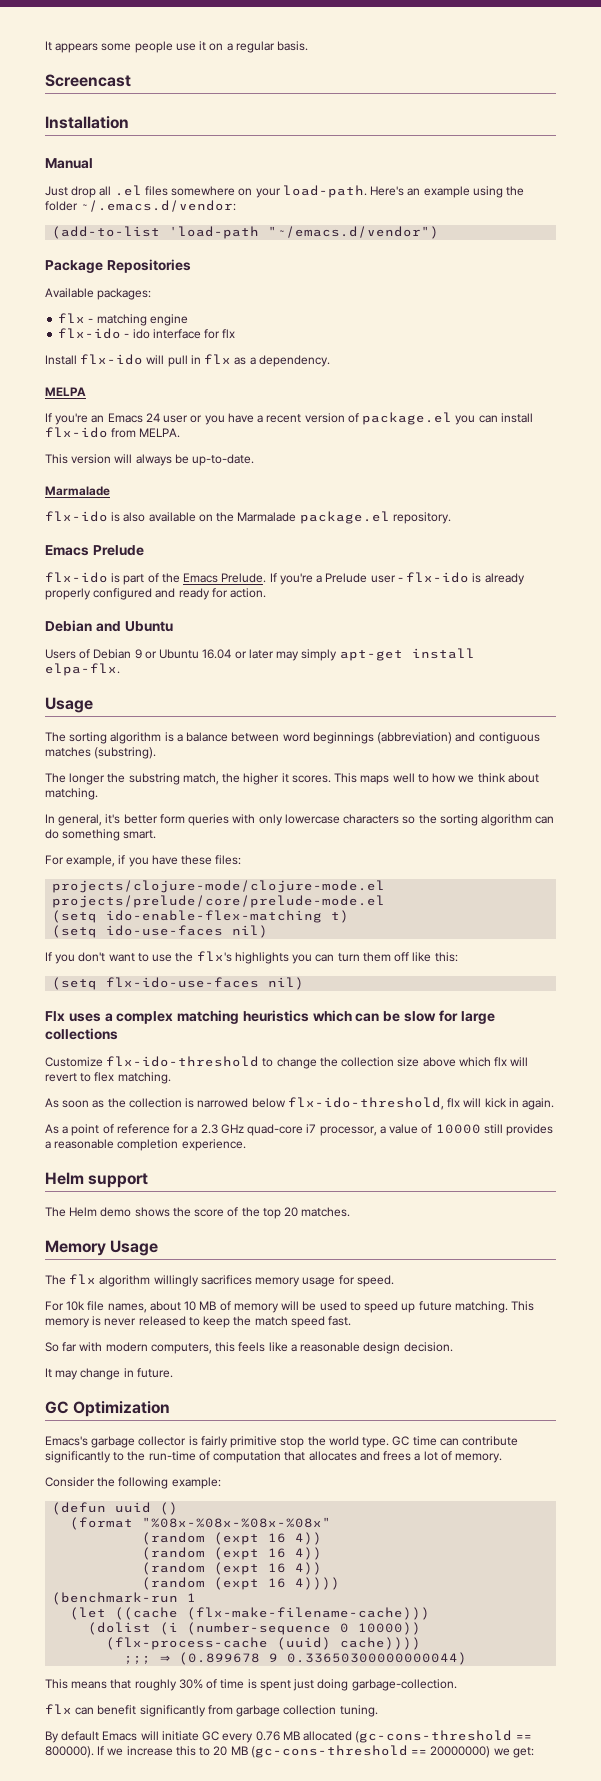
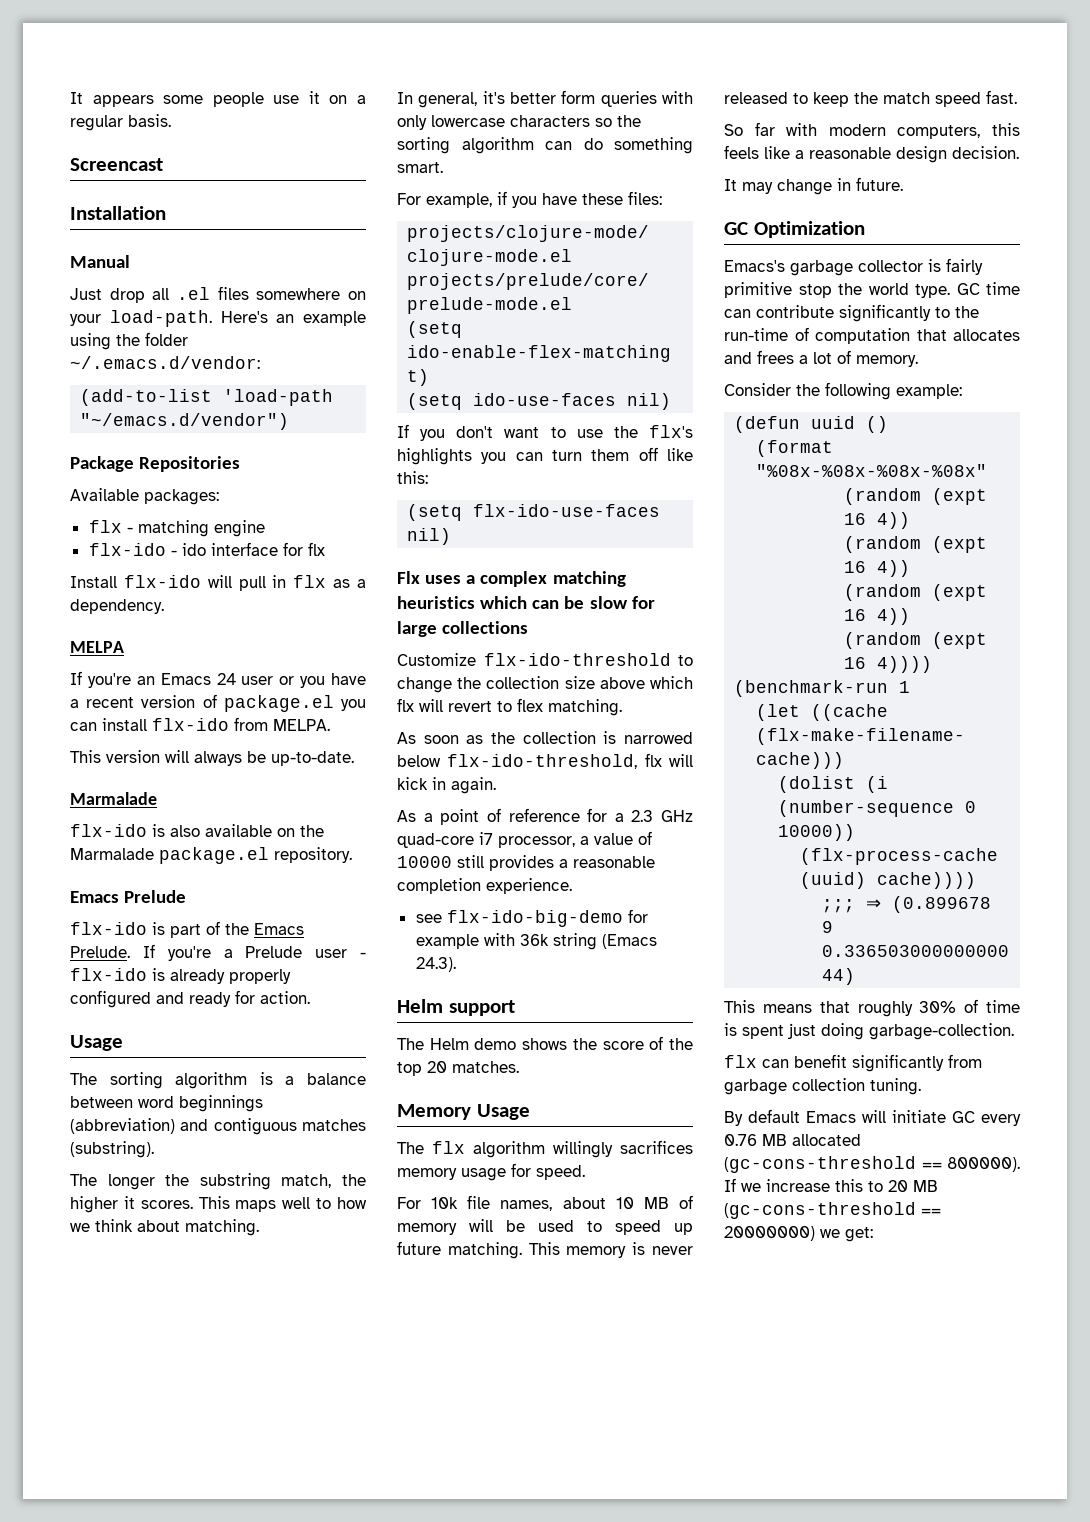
[45,620,173,632] [45,648,475,661] [45,663,120,676] // Debian and Ubuntu // Users of Debian 9 or Ubuntu 16.04 or later may simply apt-get install elpa-flx. -> (310, 997) none
(246, 1145) none -> [415,909,648,927] [415,933,657,950] [415,957,456,972] // see flx-ido-big-demo for example with 36k string (Emacs 24.3).

